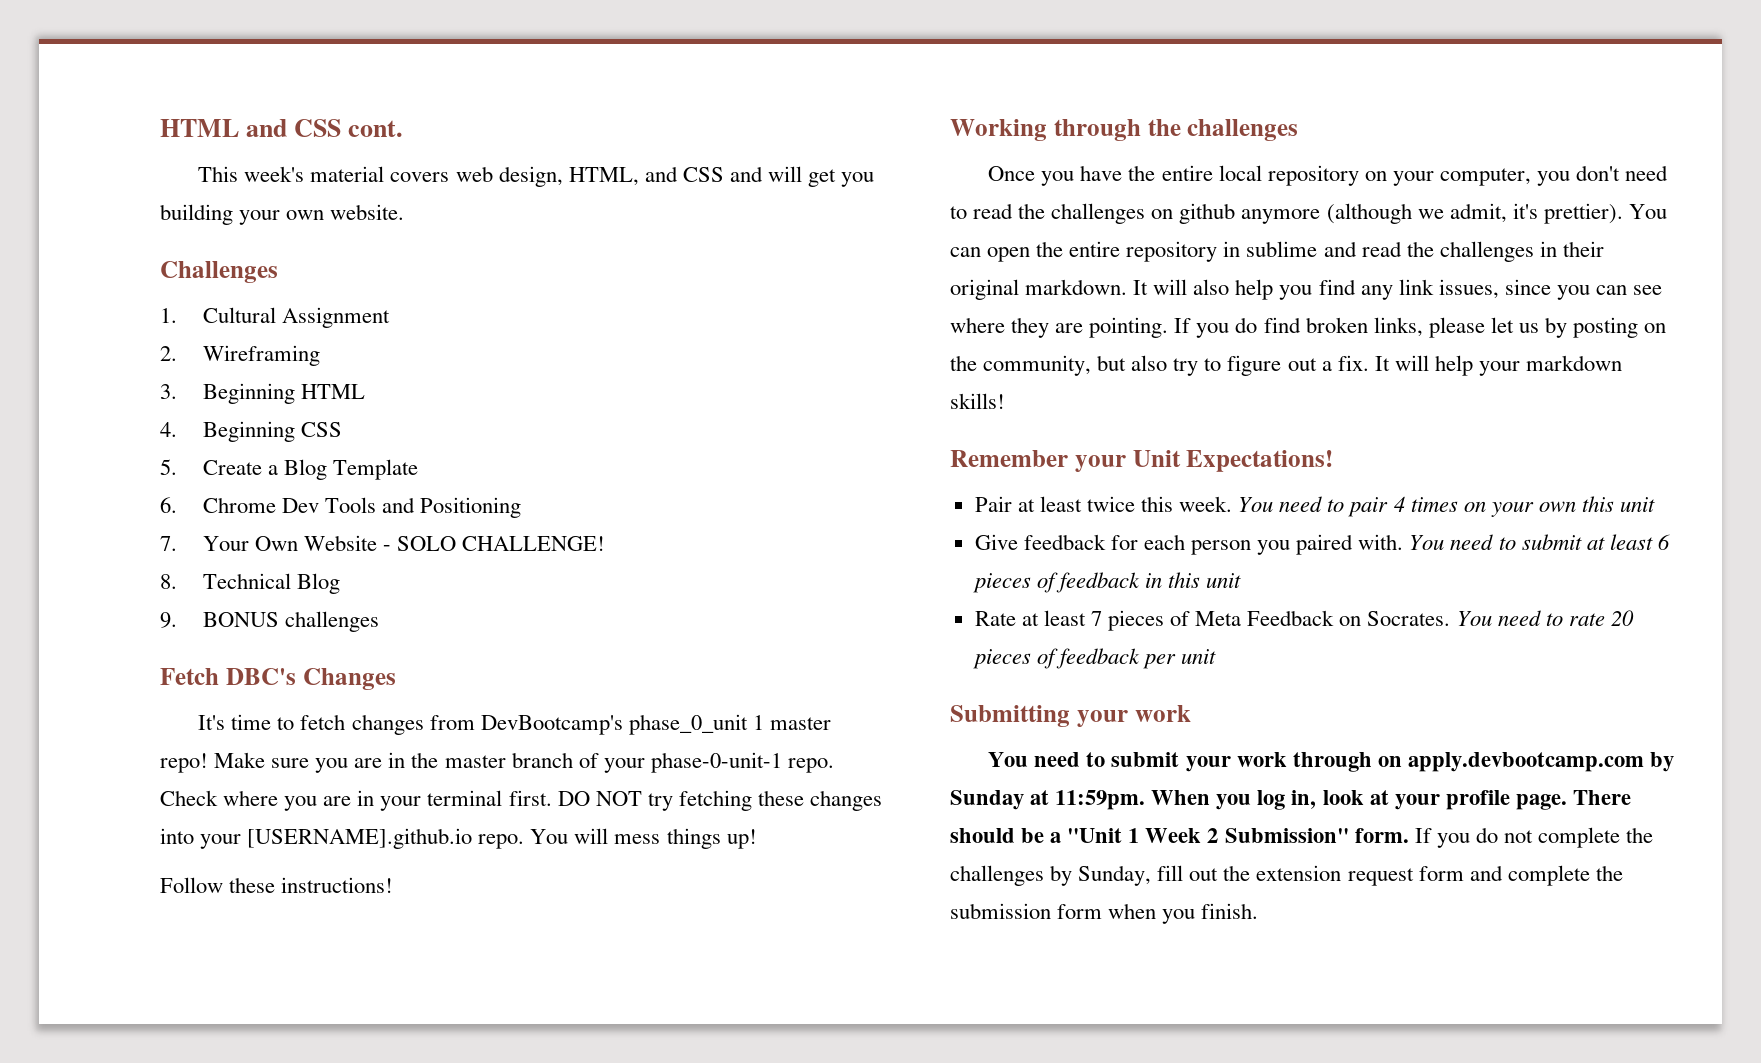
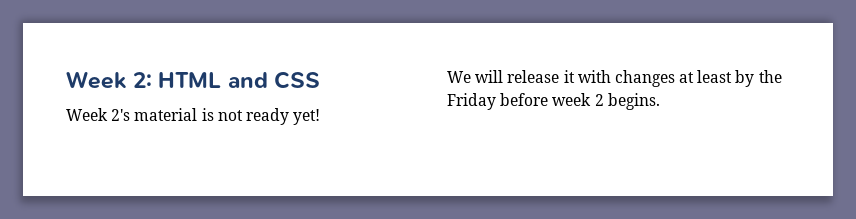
(160, 128) none -> [66,71,153,89] Week 2:
[348,120,404,137] [198,166,875,187] [160,204,405,225] [160,261,278,283] [160,307,390,328] [160,345,320,366] [160,383,365,404] [160,421,342,442] [160,459,419,480] [160,497,522,518] [160,535,606,551] [160,573,340,594] [160,611,379,632] [160,668,396,690] [198,714,831,735] [160,752,834,773] [160,790,882,811] [160,828,757,849] [160,877,394,893] [950,119,1299,141] [988,165,1669,186] [950,203,1667,224] [950,241,1604,262] [950,279,1663,300] [950,317,1667,338] [950,355,1623,376] [950,393,1005,409] [950,450,1334,472] [974,496,1655,517] [974,534,1670,555] [972,572,1242,593] [974,610,1634,631] [972,648,1217,669] [950,705,1191,727] [988,752,1674,772] [950,790,1631,810] [950,827,1654,848] [950,865,1623,886] [950,903,1259,924] cont. // This week's material covers web design, HTML, and CSS and will get you building your own website. // Challenges // 1. Cultural Assignment // 2. Wireframing // 3. Beginning HTML // 4. Beginning CSS // 5. Create a Blog Template // 6. Chrome Dev Tools and Positioning // 7. Your Own Website - SOLO CHALLENGE! // 8. Technical Blog // 9. BONUS challenges // Fetch DBC's Changes // It's time to fetch changes from DevBootcamp's phase_0_unit 1 master repo! Make sure you are in the master branch of your phase-0-unit-1 repo. Check where you are in your terminal first. DO NOT try fetching these changes into your [USERNAME].github.io repo. You will mess things up! // Follow these instructions! // Working through the challenges // Once you have the entire local repository on your computer, you don't need to read the challenges on github anymore (although we admit, it's prettier). You can open the entire repository in sublime and read the challenges in their original markdown. It will also help you find any link issues, since you can see where they are pointing. If you do find broken links, please let us by posting on the community, but also try to figure out a fix. It will help your markdown skills! // Remember your Unit Expectations! // Pair at least twice this week. You need to pair 4 times on your own this unit // Give feedback for each person you paired with. You need to submit at least 6 pieces of feedback in this unit // Rate at least 7 pieces of Meta Feedback on Socrates. You need to rate 20 pieces of feedback per unit // Submitting your work // You need to submit your work through on apply.devbootcamp.com by Sunday at 11:59pm. When you log in, look at your profile page. There should be a "Unit 1 Week 2 Submission" form. If you do not complete the challenges by Sunday, fill out the extension request form and complete the submission form when you finish. -> [66,108,321,125] [447,70,782,87] [447,93,660,110] // Week 2's material is not ready yet! // We will release it with changes at least by the Friday before week 2 begins.

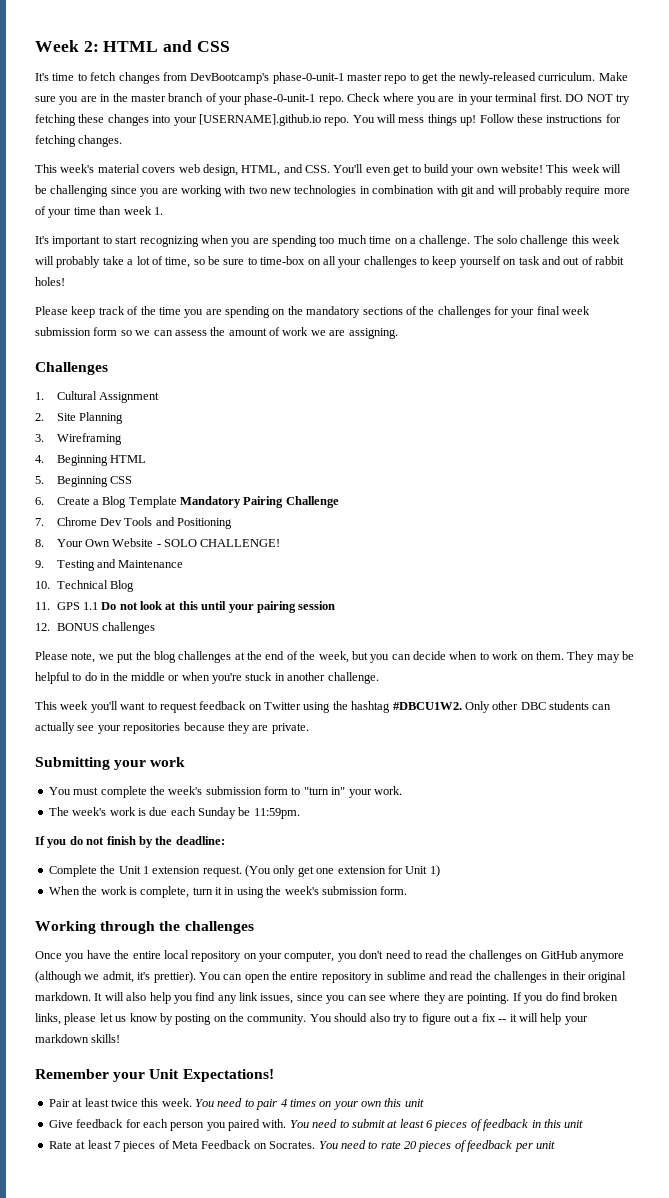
[66,108,321,125] [447,70,782,87] [447,93,660,110] Week 2's material is not ready yet! // We will release it with changes at least by the Friday before week 2 begins. -> [35,72,628,84] [35,93,630,105] [35,114,621,126] [35,135,123,147] [35,164,622,176] [35,185,630,197] [35,206,163,218] [35,235,621,247] [35,256,624,268] [35,277,65,286] [35,306,591,318] [35,327,398,339] [35,362,108,375] [35,391,159,403] [35,412,123,424] [35,433,122,445] [35,455,146,466] [35,476,132,487] [35,496,339,508] [35,517,232,529] [35,538,281,547] [35,559,184,571] [35,580,134,592] [35,601,336,613] [35,622,155,634] [35,651,634,663] [35,672,379,684] [35,701,612,713] [35,722,309,734] [35,757,186,770] [48,786,402,798] [48,807,300,819] [35,836,225,848] [48,865,440,877] [48,886,408,898] [35,921,254,934] [35,950,625,962] [35,971,627,983] [35,992,619,1004] [35,1013,588,1025] [35,1034,121,1043] [35,1069,274,1082] [48,1098,424,1110] [48,1119,584,1131] [48,1140,555,1152] It's time to fetch changes from DevBootcamp's phase-0-unit-1 master repo to get the newly-released curriculum. Make sure you are in the master branch of your phase-0-unit-1 repo. Check where you are in your terminal first. DO NOT try fetching these changes into your [USERNAME].github.io repo. You will mess things up! Follow these instructions for fetching changes. // This week's material covers web design, HTML, and CSS. You'll even get to build your own website! This week will be challenging since you are working with two new technologies in combination with git and will probably require more of your time than week 1. // It's important to start recognizing when you are spending too much time on a challenge. The solo challenge this week will probably take a lot of time, so be sure to time-box on all your challenges to keep yourself on task and out of rabbit holes! // Please keep track of the time you are spending on the mandatory sections of the challenges for your final week submission form so we can assess the amount of work we are assigning. // Challenges // 1. Cultural Assignment // 2. Site Planning // 3. Wireframing // 4. Beginning HTML // 5. Beginning CSS // 6. Create a Blog Template Mandatory Pairing Challenge // 7. Chrome Dev Tools and Positioning // 8. Your Own Website - SOLO CHALLENGE! // 9. Testing and Maintenance // 10. Technical Blog // 11. GPS 1.1 Do not look at this until your pairing session // 12. BONUS challenges // Please note, we put the blog challenges at the end of the week, but you can decide when to work on them. They may be helpful to do in the middle or when you're stuck in another challenge. // This week you'll want to request feedback on Twitter using the hashtag #DBCU1W2. Only other DBC students can actually see your repositories because they are private. // Submitting your work // You must complete the week's submission form to "turn in" your work. // The week's work is due each Sunday be 11:59pm. // If you do not finish by the deadline: // Complete the Unit 1 extension request. (You only get one extension for Unit 1) // When the work is complete, turn it in using the week's submission form. // Working through the challenges // Once you have the entire local repository on your computer, you don't need to read the challenges on GitHub anymore (although we admit, it's prettier). You can open the entire repository in sublime and read the challenges in their original markdown. It will also help you find any link issues, since you can see where they are pointing. If you do find broken links, please let us know by posting on the community. You should also try to figure out a fix -- it will help your markdown skills! // Remember your Unit Expectations! // Pair at least twice this week. You need to pair 4 times on your own this unit // Give feedback for each person you paired with. You need to submit at least 6 pieces of feedback in this unit // Rate at least 7 pieces of Meta Feedback on Socrates. You need to rate 20 pieces of feedback per unit

